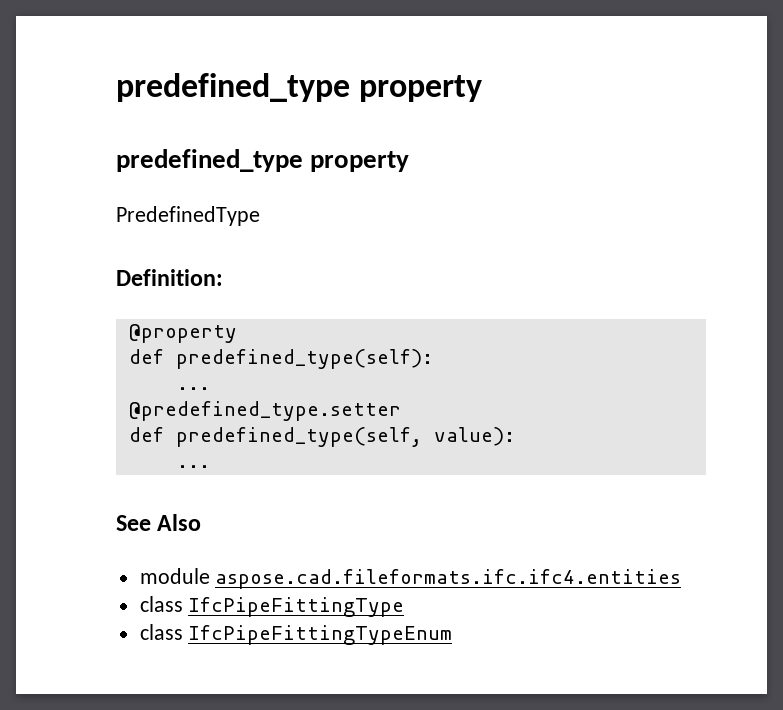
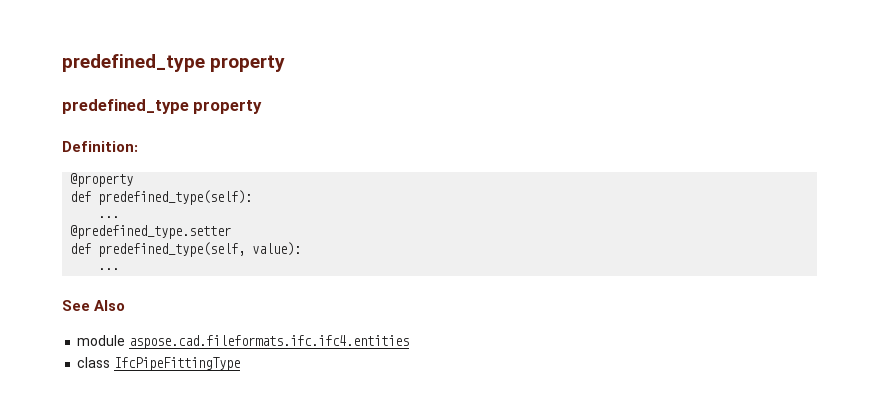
[116,206,260,226] // PredefinedType -> (263, 107) none
[139,624,453,645] // class IfcPipeFittingTypeEnum -> (241, 364) none

